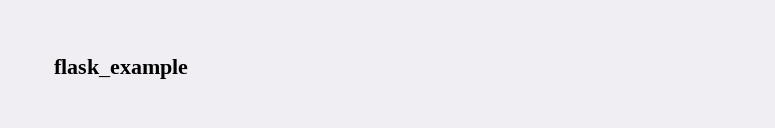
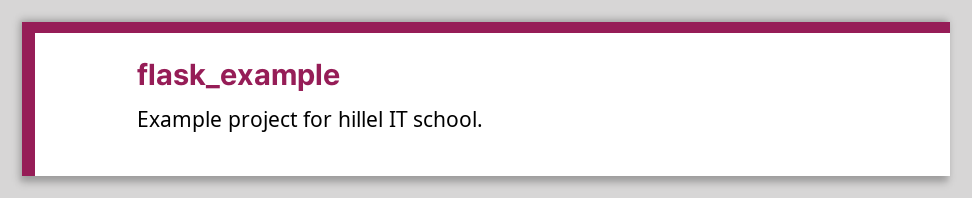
(188, 69) none -> [137,111,484,132] // Example project for hillel IT school.

